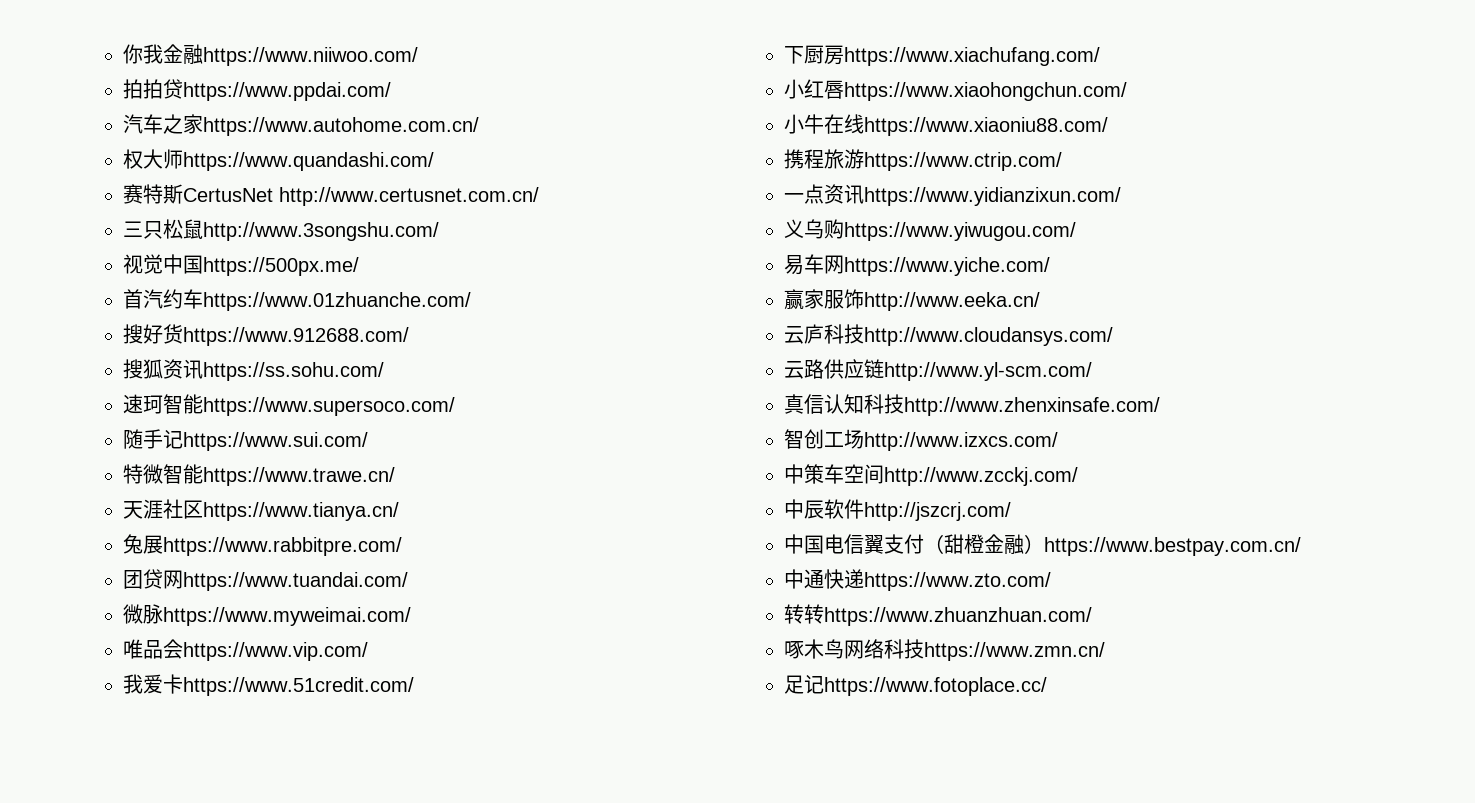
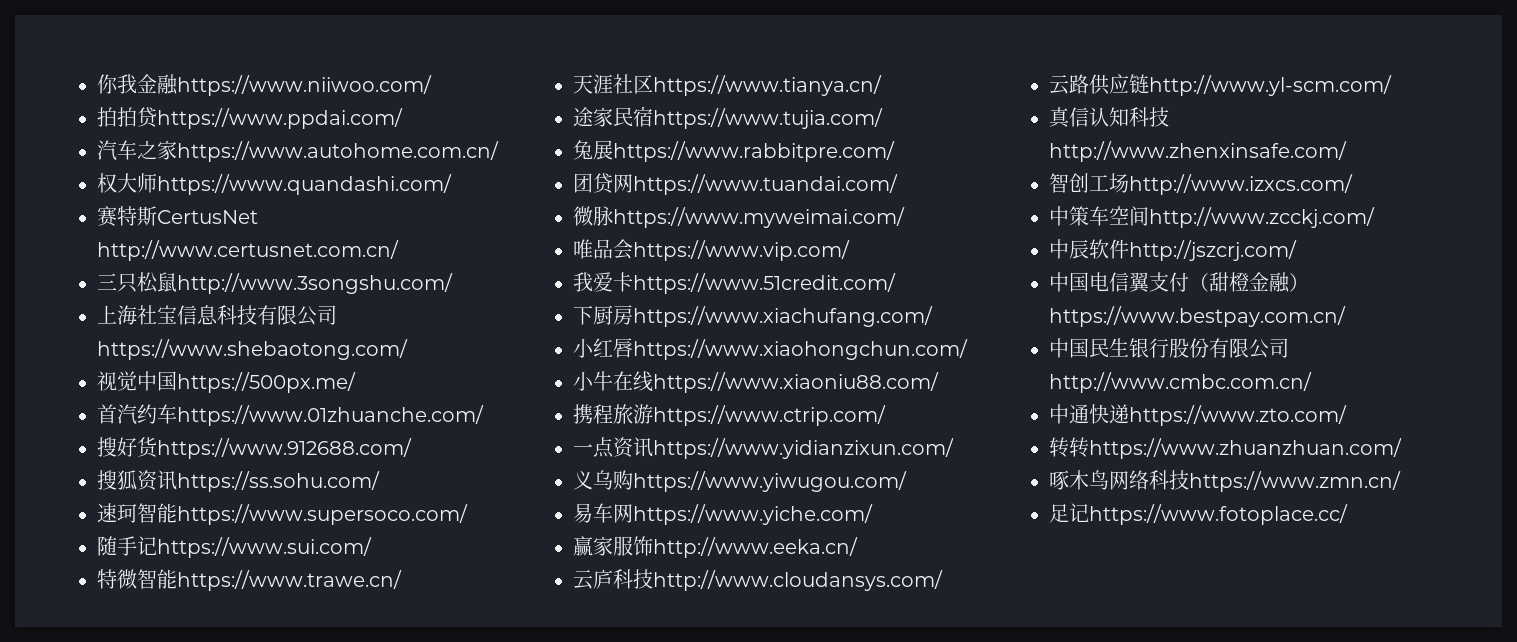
(439, 231) none -> [97,305,337,326] [97,339,408,360] // 上海社宝信息科技有限公司https://www.shebaotong.com/
(399, 511) none -> [573,106,883,129] // 途家民宿https://www.tujia.com/
(1301, 546) none -> [1049,338,1289,359] [1049,372,1312,393] // 中国民生银行股份有限公司http://www.cmbc.com.cn/

